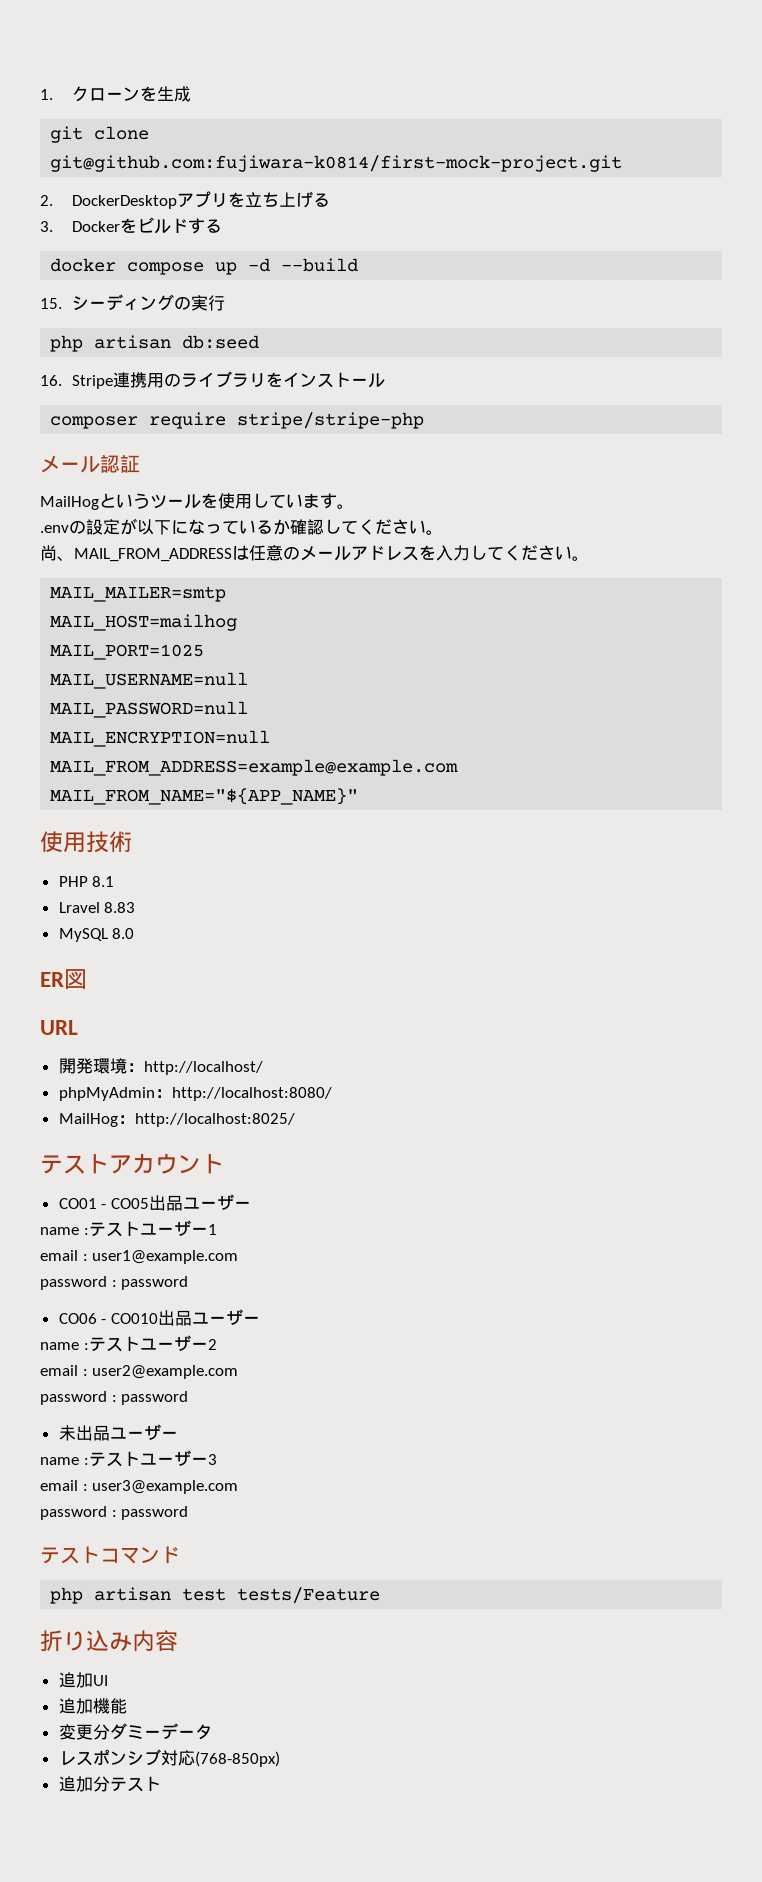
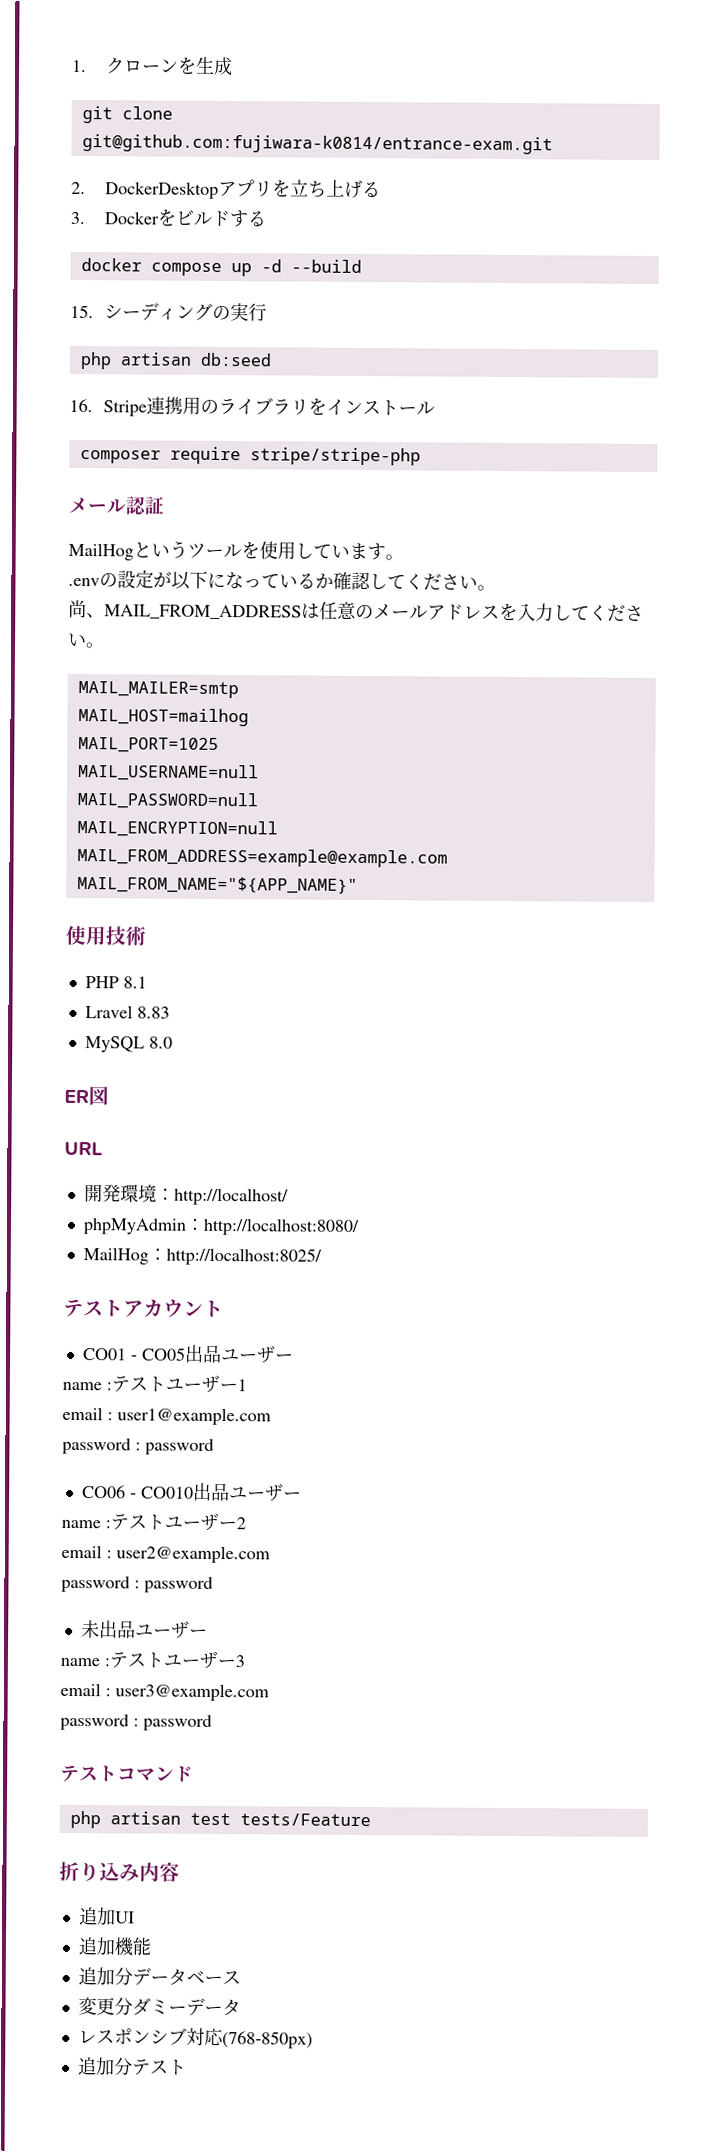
[50,155,623,172] git@github.com:fujiwara-k0814/first-mock-project.git -> [81,134,553,155] git@github.com:fujiwara-k0814/entrance-exam.git
(127, 1706) none -> [77,1967,241,1986] // 追加分データベース

